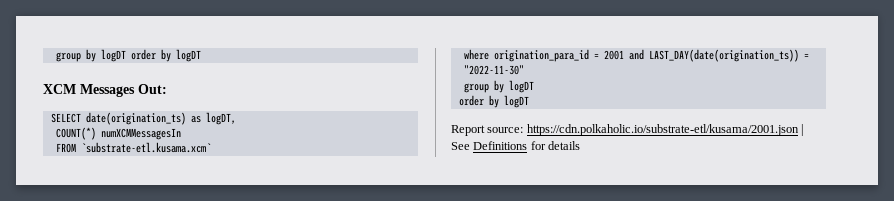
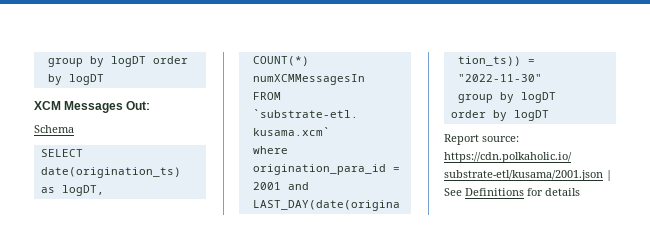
(167, 89) none -> [34,125,74,133] // Schema

